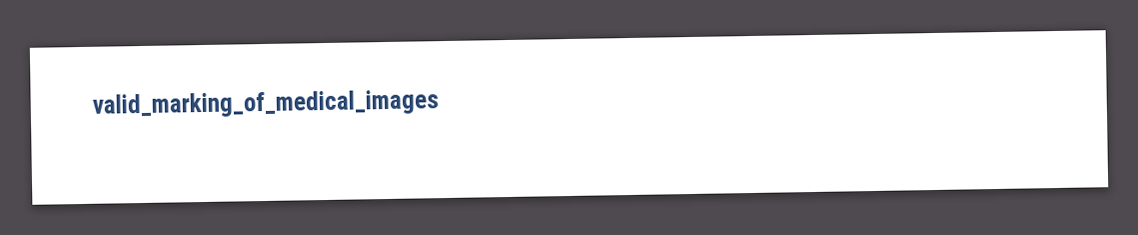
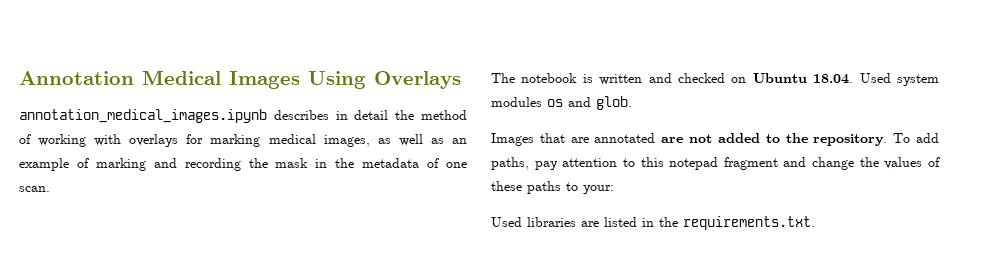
[92,89,439,119] valid_marking_of_medical_images -> [19,70,461,89] [19,109,468,123] [19,134,467,147] [19,158,468,171] [19,186,50,192] [491,73,939,86] [491,96,632,110] [491,133,939,146] [491,157,940,170] [491,181,614,194] [491,216,815,230] Annotation Medical Images Using Overlays // annotation_medical_images.ipynb describes in detail the method of working with overlays for marking medical images, as well as an example of marking and recording the mask in the metadata of one scan. // The notebook is written and checked on Ubuntu 18.04. Used system modules os and glob. // Images that are annotated are not added to the repository. To add paths, pay attention to this notepad fragment and change the values of these paths to your: // Used libraries are listed in the requirements.txt.

